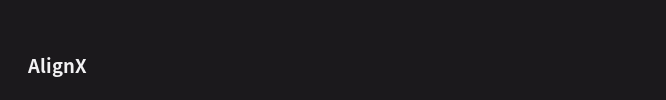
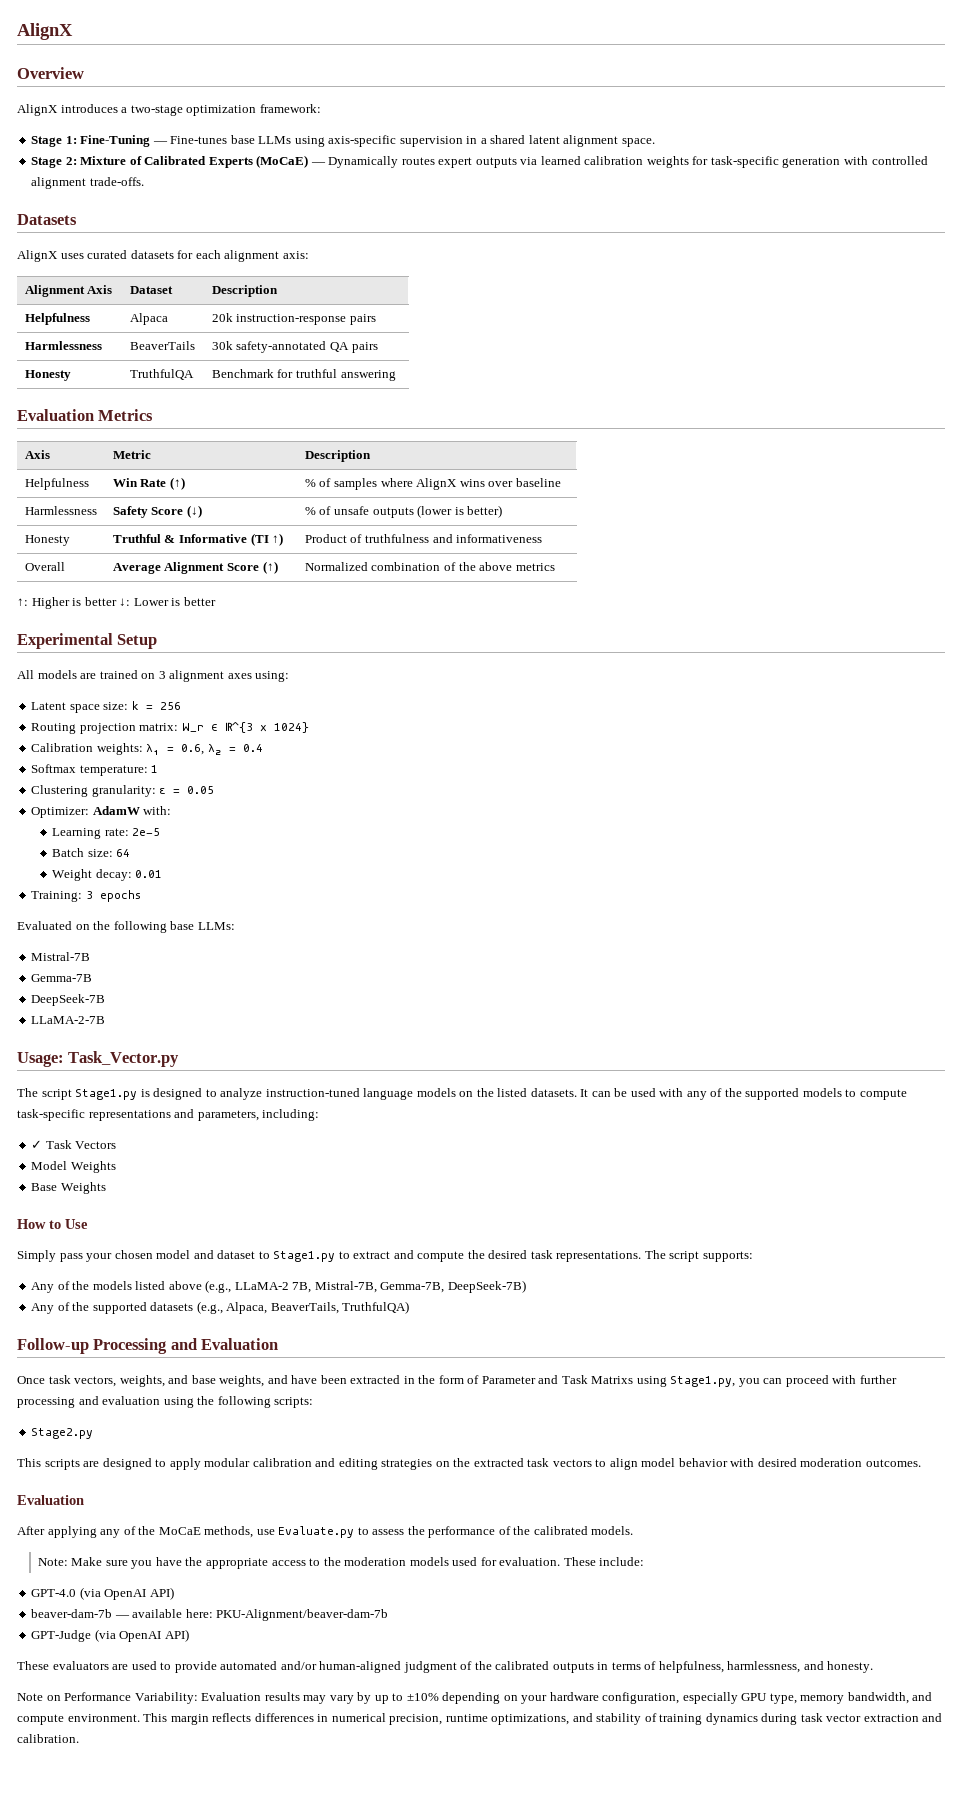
[27,57,87,77] AlignX -> [17,23,73,40] [17,67,84,79] [17,104,321,116] [31,135,655,147] [31,155,928,168] [31,177,144,189] [17,214,77,225] [17,250,309,262] [24,285,113,297] [129,286,173,294] [211,285,278,297] [24,313,90,325] [129,313,168,325] [211,313,377,325] [24,341,102,350] [129,341,195,350] [211,341,378,353] [24,370,71,381] [129,369,194,380] [211,369,396,381] [17,409,154,421] [24,450,50,459] [112,450,151,459] [304,450,371,462] [24,478,89,490] [112,477,186,490] [304,478,561,490] [24,506,97,515] [112,505,203,518] [304,505,503,518] [24,535,70,546] [112,533,284,546] [304,534,543,543] [24,562,65,571] [112,561,278,574] [304,562,555,571] [17,597,216,609] [17,633,158,649] [17,670,290,682] [31,701,181,713] [31,722,309,734] [31,743,263,755] [31,764,159,776] [31,785,215,797] [31,806,172,818] [52,828,161,839] [52,848,131,857] [52,869,163,881] [31,890,141,902] [17,921,235,933] [31,952,91,961] [31,974,93,982] [31,994,106,1006] [31,1016,106,1024] [17,1051,180,1067] [17,1088,907,1100] [17,1109,320,1121] [31,1140,117,1149] [31,1161,116,1173] [31,1182,106,1194] [17,1219,88,1229] [17,1250,753,1262] [31,1280,526,1293] [31,1301,410,1314] [17,1338,279,1354] [17,1375,897,1387] [17,1396,314,1408] [31,1428,94,1439] [17,1458,921,1470] [17,1495,84,1505] [17,1526,634,1538] [37,1557,645,1569] [31,1587,174,1600] [31,1609,389,1621] [31,1629,189,1642] [17,1661,874,1673] [17,1692,933,1704] [17,1713,943,1725] [17,1734,79,1743] AlignX // Overview // AlignX introduces a two-stage optimization framework: // Stage 1: Fine-Tuning — Fine-tunes base LLMs using axis-specific supervision in a shared latent alignment space. // Stage 2: Mixture of Calibrated Experts (MoCaE) — Dynamically routes expert outputs via learned calibration weights for task-specific generation with controlled alignment trade-offs. // Datasets // AlignX uses curated datasets for each alignment axis: // Alignment Axis | Dataset | Description // Helpfulness | Alpaca | 20k instruction-response pairs // Harmlessness | BeaverTails | 30k safety-annotated QA pairs // Honesty | TruthfulQA | Benchmark for truthful answering // Evaluation Metrics // Axis | Metric | Description // Helpfulness | Win Rate (↑) | % of samples where AlignX wins over baseline // Harmlessness | Safety Score (↓) | % of unsafe outputs (lower is better) // Honesty | Truthful & Informative (TI ↑) | Product of truthfulness and informativeness // Overall | Average Alignment Score (↑) | Normalized combination of the above metrics // ↑: Higher is better ↓: Lower is better // Experimental Setup // All models are trained on 3 alignment axes using: // Latent space size: k = 256 // Routing projection matrix: W_r ∈ ℝ^{3 × 1024} // Calibration weights: λ₁ = 0.6, λ₂ = 0.4 // Softmax temperature: 1 // Clustering granularity: ε = 0.05 // Optimizer: AdamW with: // Learning rate: 2e-5 // Batch size: 64 // Weight decay: 0.01 // Training: 3 epochs // Evaluated on the following base LLMs: // Mistral-7B // Gemma-7B // DeepSeek-7B // LLaMA-2-7B // Usage: Task_Vector.py // The script Stage1.py is designed to analyze instruction-tuned language models on the listed datasets. It can be used with any of the supported models to compute task-specific representations and parameters, including: // ✓ Task Vectors // Model Weights // Base Weights // How to Use // Simply pass your chosen model and dataset to Stage1.py to extract and compute the desired task representations. The script supports: // Any of the models listed above (e.g., LLaMA-2 7B, Mistral-7B, Gemma-7B, DeepSeek-7B) // Any of the supported datasets (e.g., Alpaca, BeaverTails, TruthfulQA) // Follow-up Processing and Evaluation // Once task vectors, weights, and base weights, and have been extracted in the form of Parameter and Task Matrixs using Stage1.py, you can proceed with further processing and evaluation using the following scripts: // Stage2.py // This scripts are designed to apply modular calibration and editing strategies on the extracted task vectors to align model behavior with desired moderation outcomes. // Evaluation // After applying any of the MoCaE methods, use Evaluate.py to assess the performance of the calibrated models. // Note: Make sure you have the appropriate access to the moderation models used for evaluation. These include: // GPT-4.0 (via OpenAI API) // beaver-dam-7b — available here: PKU-Alignment/beaver-dam-7b // GPT-Judge (via OpenAI API) // These evaluators are used to provide automated and/or human-aligned judgment of the calibrated outputs in terms of helpfulness, harmlessness, and honesty. // Note on Performance Variability: Evaluation results may vary by up to ±10% depending on your hardware configuration, especially GPU type, memory bandwidth, and compute environment. This margin reflects differences in numerical precision, runtime optimizations, and stability of training dynamics during task vector extraction and calibration.

